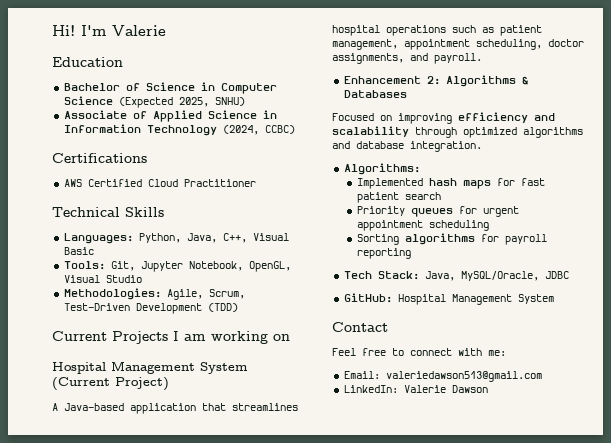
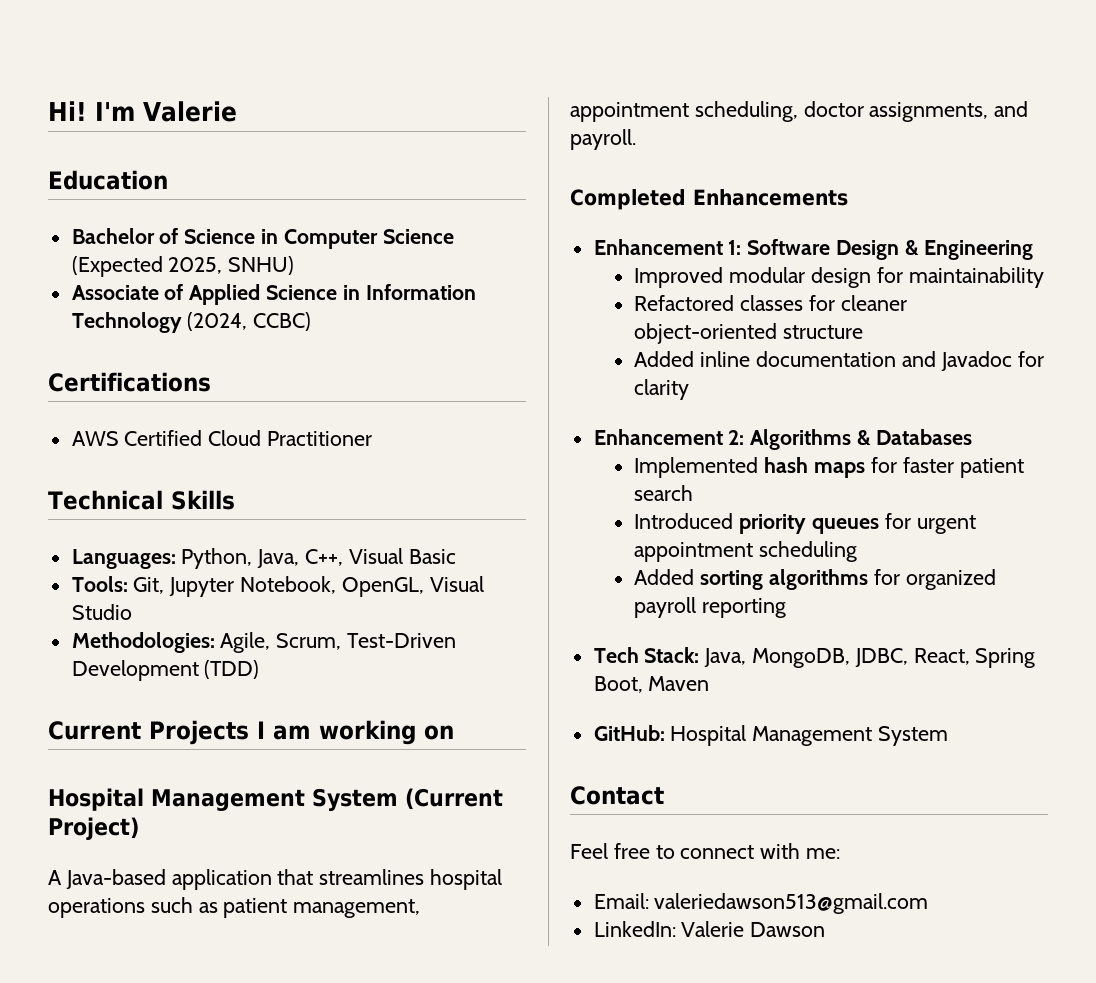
(482, 58) none -> [570,189,848,210] [593,239,1033,260] [634,267,1044,288] [634,295,907,311] [634,323,864,344] [634,351,1044,371] [634,379,690,400] // Completed Enhancements // Enhancement 1: Software Design & Engineering // Improved modular design for maintainability // Refactored classes for cleaner object-oriented structure // Added inline documentation and Javadoc for clarity
[332,112,555,124] [332,126,583,138] [332,141,482,152] [343,163,420,175] // Focused on improving efficiency and scalability through optimized algorithms and database integration. // Algorithms: -> (972, 437) none
[520,178,545,186] fast -> [902,457,954,473] faster
[356,206,405,216] Priority -> [634,513,807,534] Introduced priority
[356,234,399,245] Sorting -> [634,569,764,590] Added sorting
(499, 238) none -> [905,569,996,590] organized
[460,271,569,281] MySQL/Oracle, JDBC -> [752,648,1036,668] [593,676,710,693] MongoDB, JDBC, React, Spring Boot, Maven

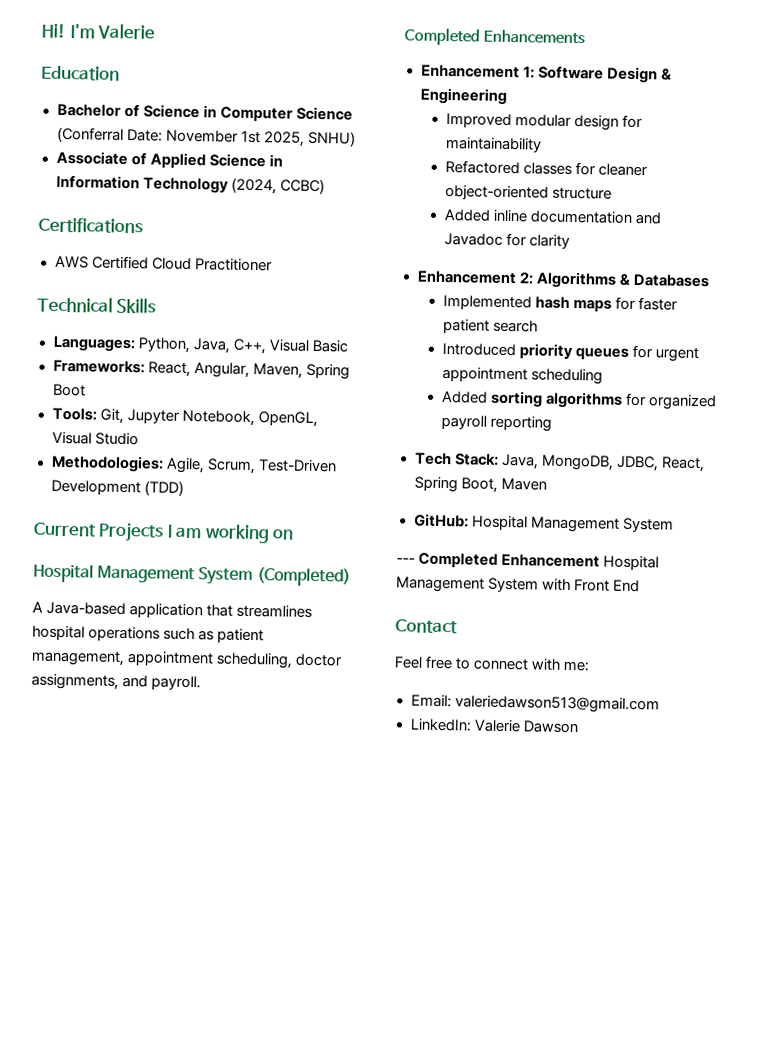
[71,256,163,277] (Expected -> [56,126,261,144] (Conferral Date: November 1st
(456, 556) none -> [52,359,350,380] [52,383,86,397] // Frameworks: React, Angular, Maven, Spring Boot
[405,788,503,810] [48,817,139,840] (Current Project) -> [256,567,351,587] (Completed)
(949, 736) none -> [396,552,660,571] [396,576,641,593] // --- Completed Enhancement Hospital Management System with Front End

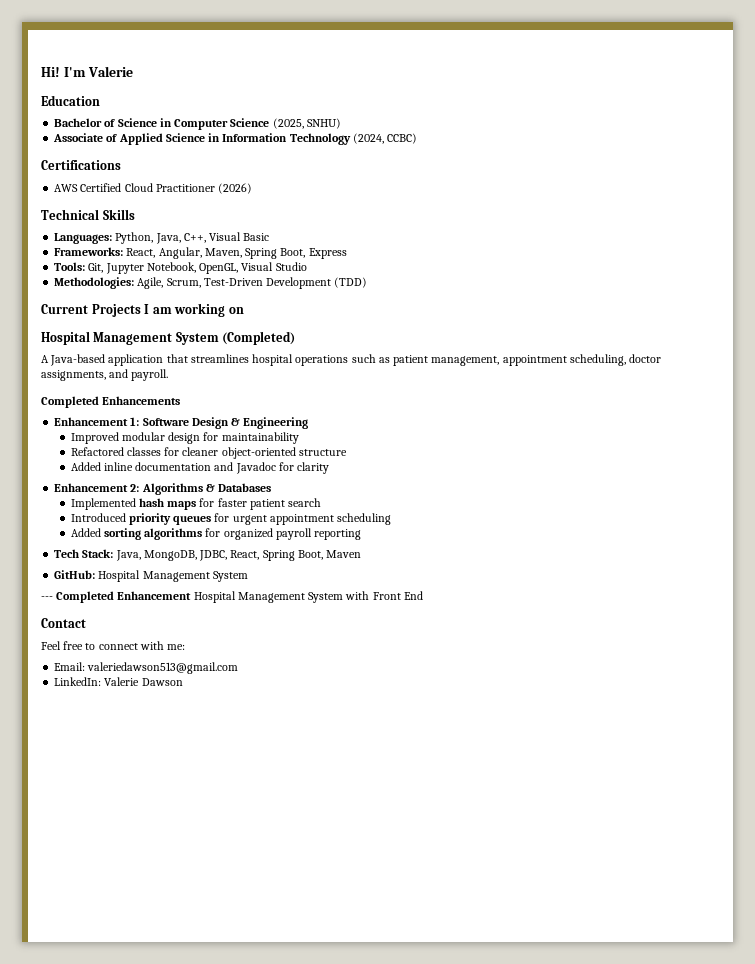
[56,126,305,147] (Conferral Date: November 1st 2025, -> [272,118,304,129] (2025,
(273, 265) none -> [218,183,253,194] (2026)
[52,383,86,397] Boot -> [280,248,347,259] Boot, Express

